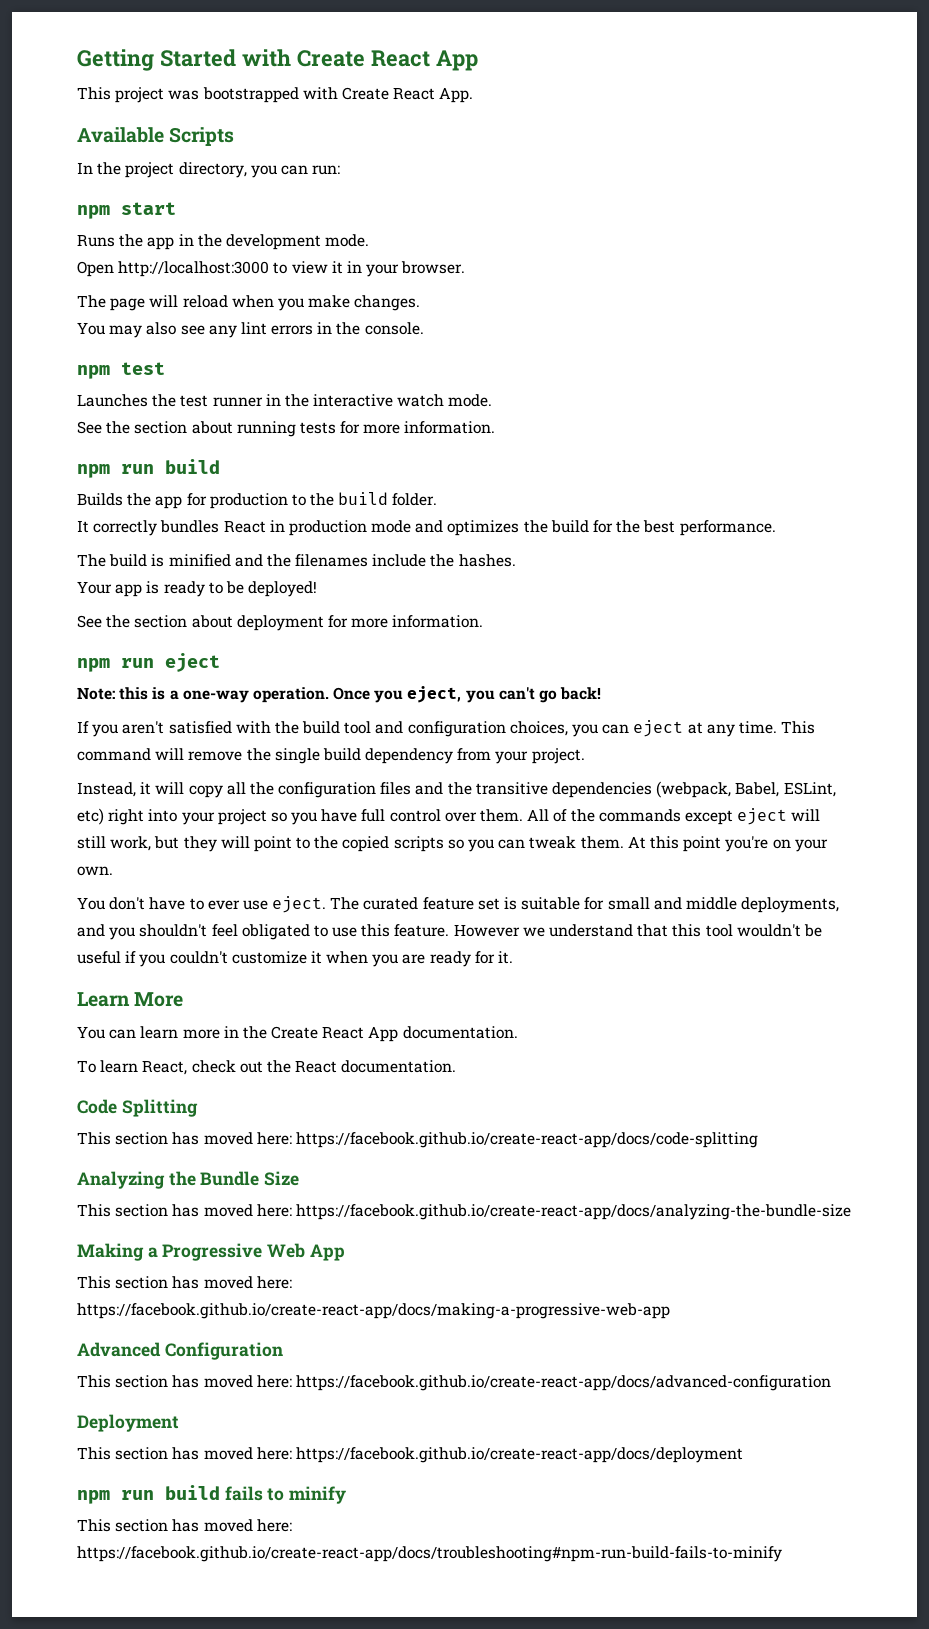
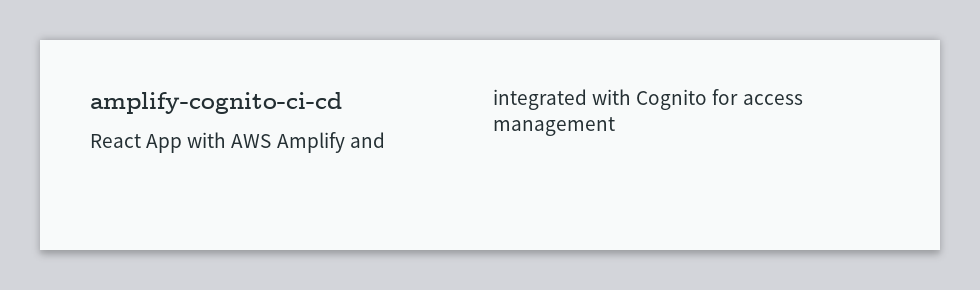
[77,49,478,71] [77,87,474,103] [77,127,235,146] [77,162,341,178] [77,202,176,219] [77,234,370,250] [77,261,466,277] [77,295,421,311] [77,322,424,338] [77,362,165,379] [77,394,493,407] [77,421,496,437] [77,459,220,478] [77,492,438,509] [77,520,776,536] [77,554,516,567] [77,581,318,597] [77,615,484,631] [77,653,220,672] [77,686,602,703] [77,720,816,737] [77,748,585,764] [77,781,836,798] [77,808,821,825] [77,836,828,852] [77,866,113,876] [77,896,840,913] [77,924,822,940] [77,951,514,967] [77,992,184,1007] [77,1026,518,1042] [77,1060,457,1075] [77,1099,198,1117] [77,1132,758,1148] [77,1171,300,1189] [77,1204,851,1220] [77,1243,345,1261] [77,1276,292,1289] [77,1303,670,1319] [77,1342,283,1360] [77,1375,831,1391] [77,1414,179,1432] [77,1447,743,1463] [77,1485,347,1504] [77,1519,292,1532] [77,1546,782,1562] Getting Started with Create React App // This project was bootstrapped with Create React App. // Available Scripts // In the project directory, you can run: // npm start // Runs the app in the development mode. // Open http://localhost:3000 to view it in your browser. // The page will reload when you make changes. // You may also see any lint errors in the console. // npm test // Launches the test runner in the interactive watch mode. // See the section about running tests for more information. // npm run build // Builds the app for production to the build folder. // It correctly bundles React in production mode and optimizes the build for the best performance. // The build is minified and the filenames include the hashes. // Your app is ready to be deployed! // See the section about deployment for more information. // npm run eject // Note: this is a one-way operation. Once you eject, you can't go back! // If you aren't satisfied with the build tool and configuration choices, you can eject at any time. This command will remove the single build dependency from your project. // Instead, it will copy all the configuration files and the transitive dependencies (webpack, Babel, ESLint, etc) right into your project so you have full control over them. All of the commands except eject will still work, but they will point to the copied scripts so you can tweak them. At this point you're on your own. // You don't have to ever use eject. The curated feature set is suitable for small and middle deployments, and you shouldn't feel obligated to use this feature. However we understand that this tool wouldn't be useful if you couldn't customize it when you are ready for it. // Learn More // You can learn more in the Create React App documentation. // To learn React, check out the React documentation. // Code Splitting // This section has moved here: https://facebook.github.io/create-react-app/docs/code-splitting // Analyzing the Bundle Size // This section has moved here: https://facebook.github.io/create-react-app/docs/analyzing-the-bundle-size // Making a Progressive Web App // This section has moved here: https://facebook.github.io/create-react-app/docs/making-a-progressive-web-app // Advanced Configuration // This section has moved here: https://facebook.github.io/create-react-app/docs/advanced-configuration // Deployment // This section has moved here: https://facebook.github.io/create-react-app/docs/deployment // npm run build fails to minify // This section has moved here: https://facebook.github.io/create-react-app/docs/troubleshooting#npm-run-build-fails-to-minify -> [90,92,342,114] [90,132,385,153] [493,89,803,110] [493,117,615,136] amplify-cognito-ci-cd // React App with AWS Amplify and integrated with Cognito for access management

